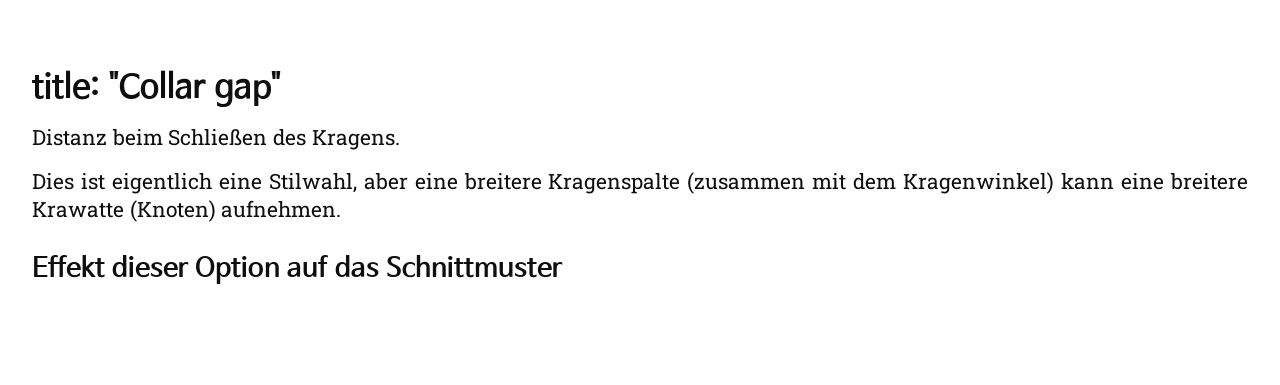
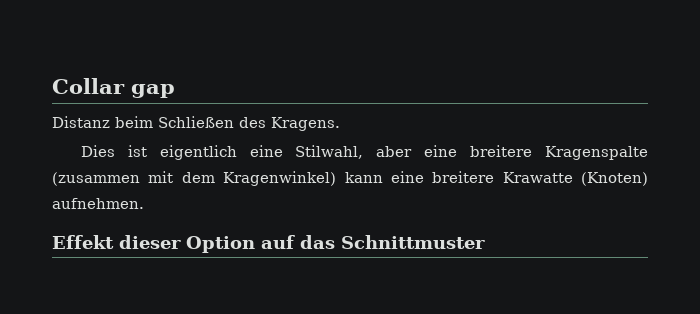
[32,70,281,107] title: "Collar gap" -> [52,78,175,98] Collar gap

